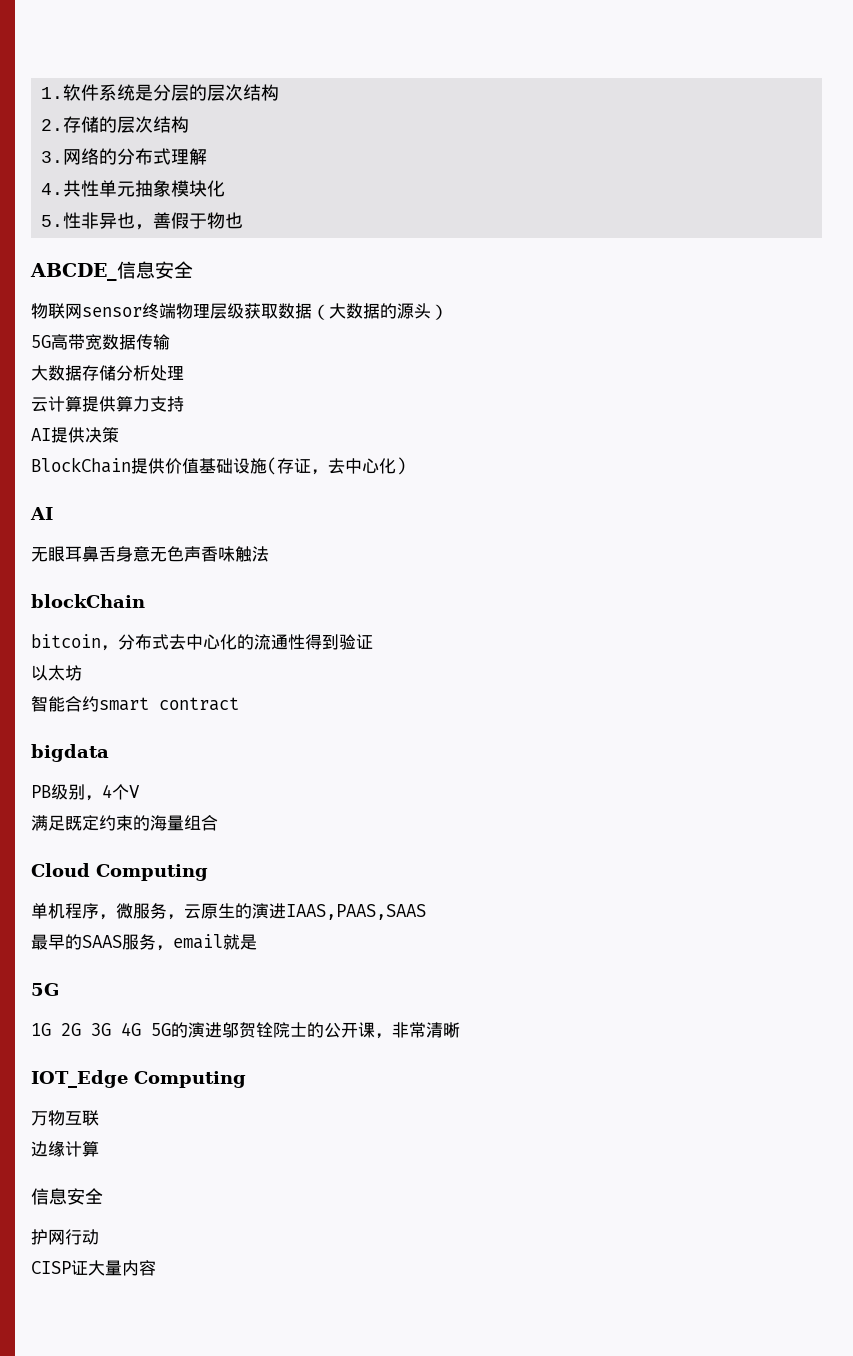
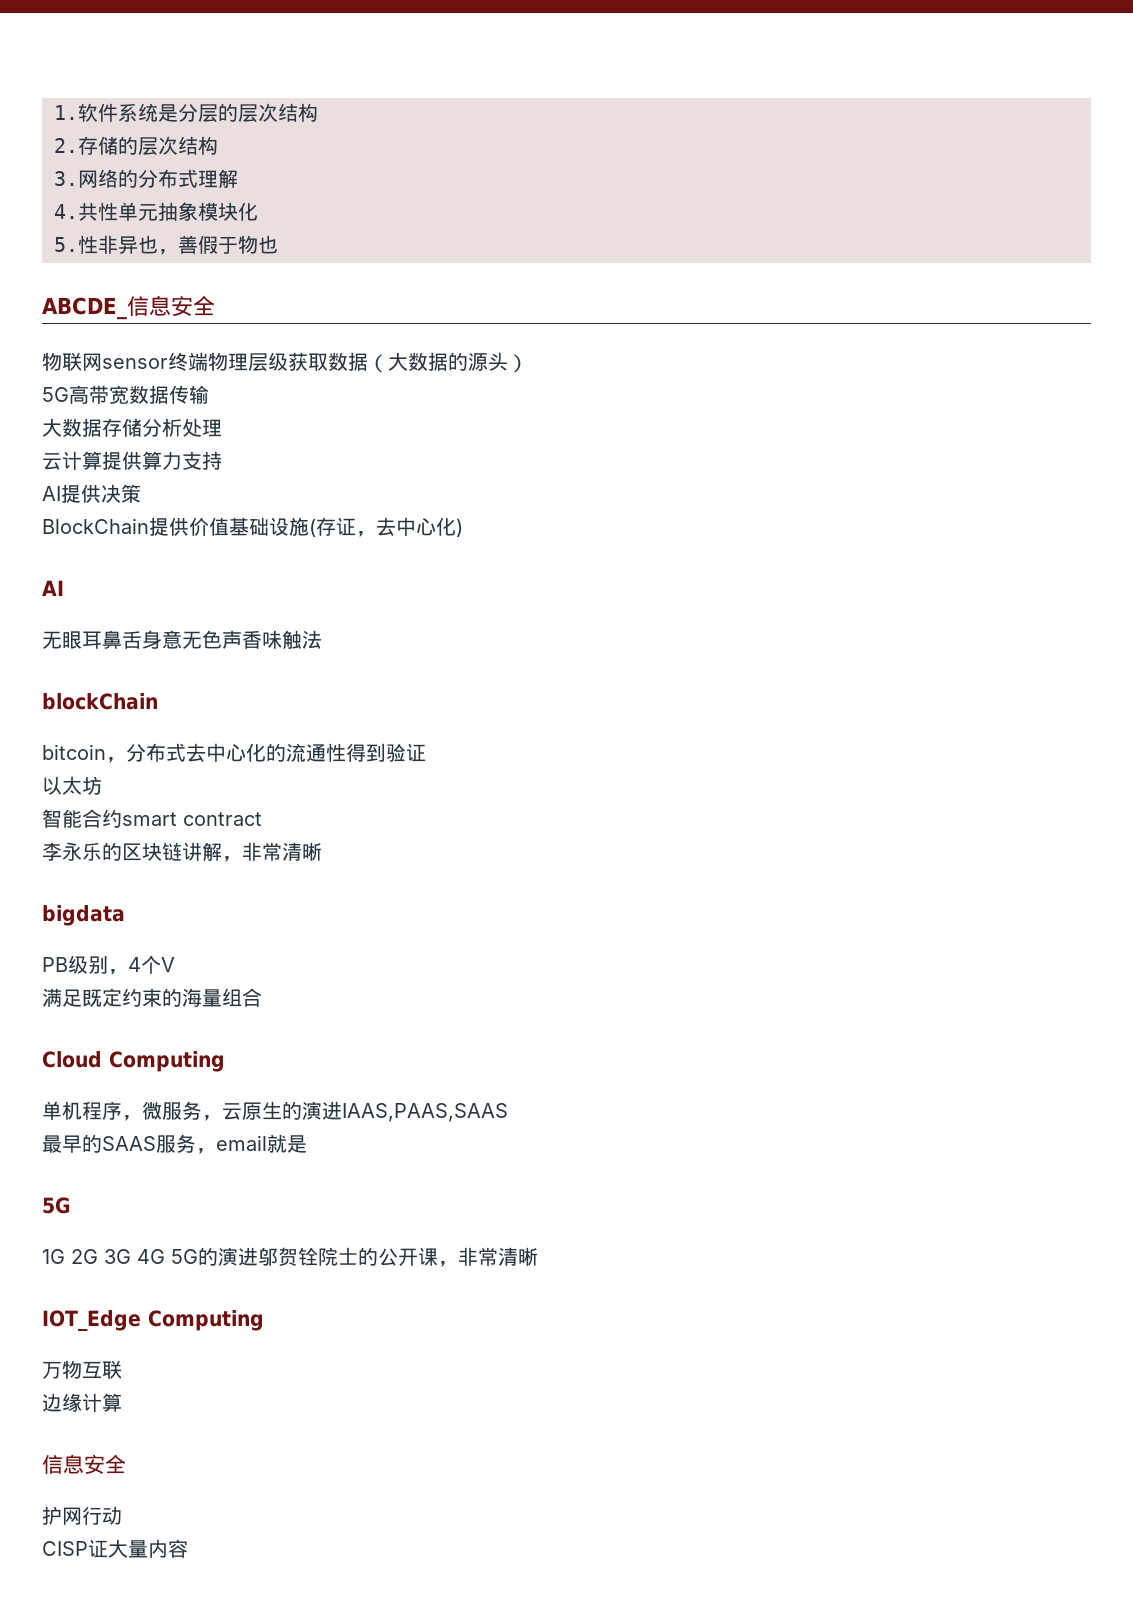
(239, 704) none -> [42,842,322,862] // 李永乐的区块链讲解，非常清晰

